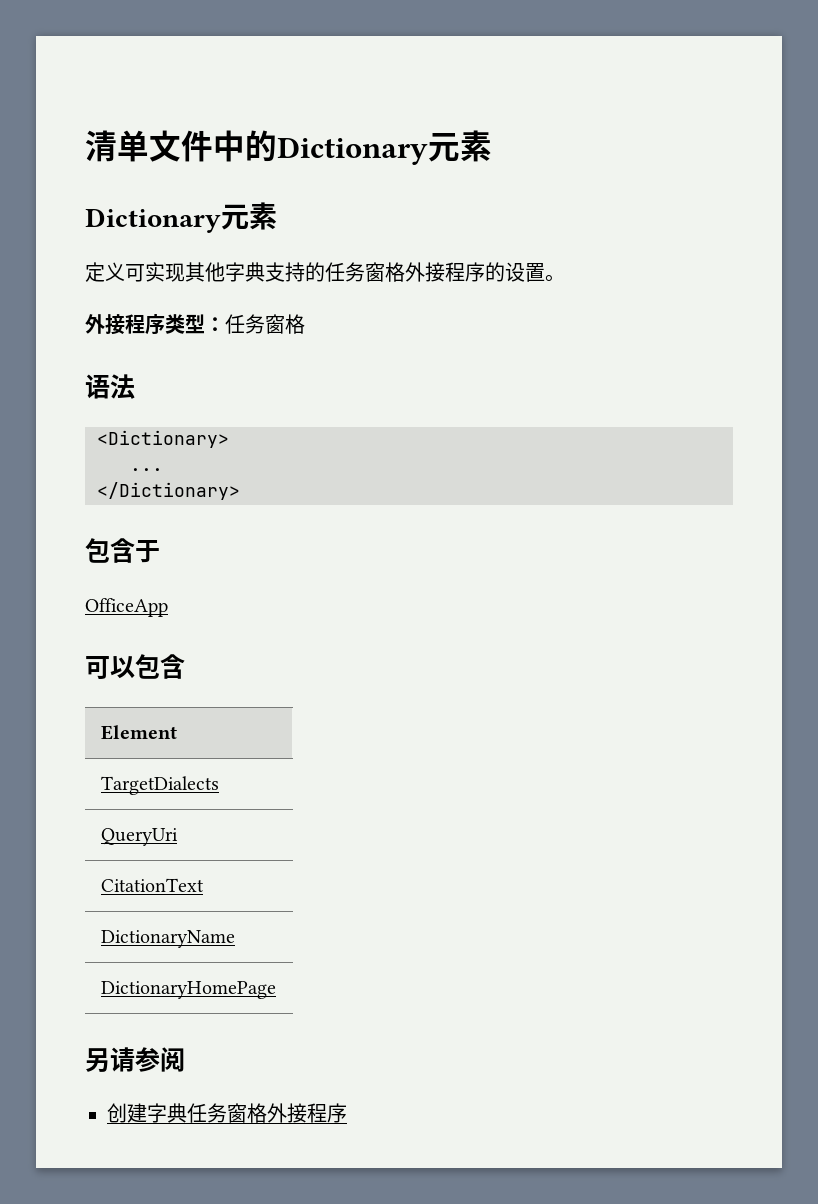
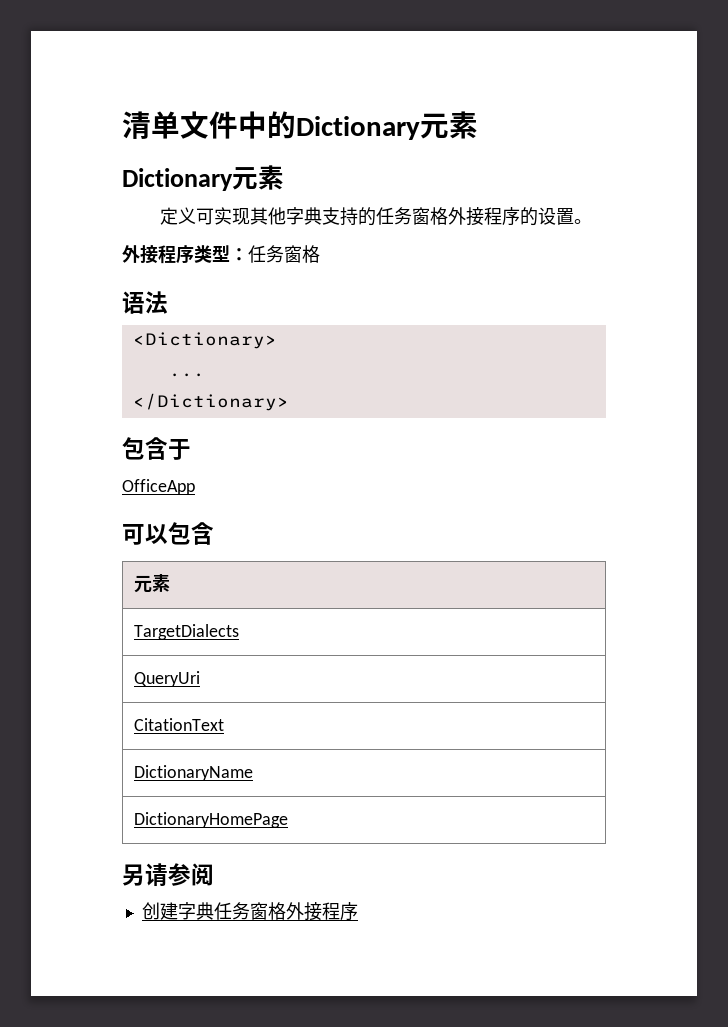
[100,725,177,740] Element -> [133,574,170,593] 元素

